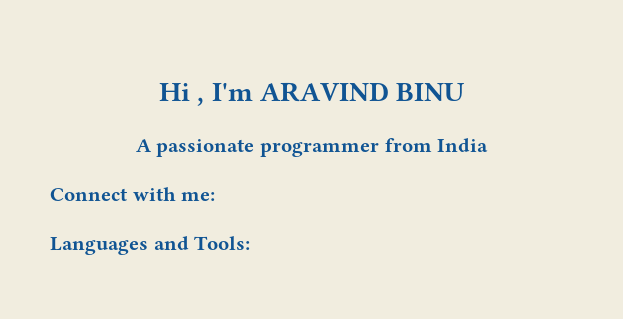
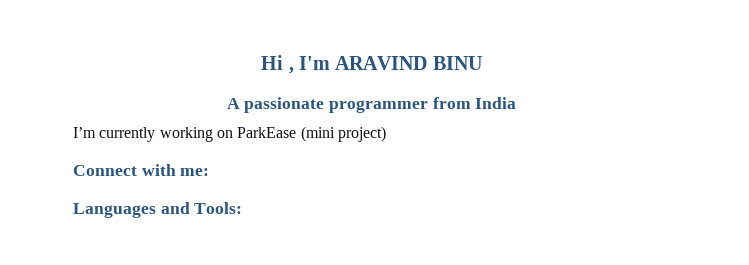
(489, 145) none -> [73,126,386,142] // I’m currently working on ParkEase (mini project)

